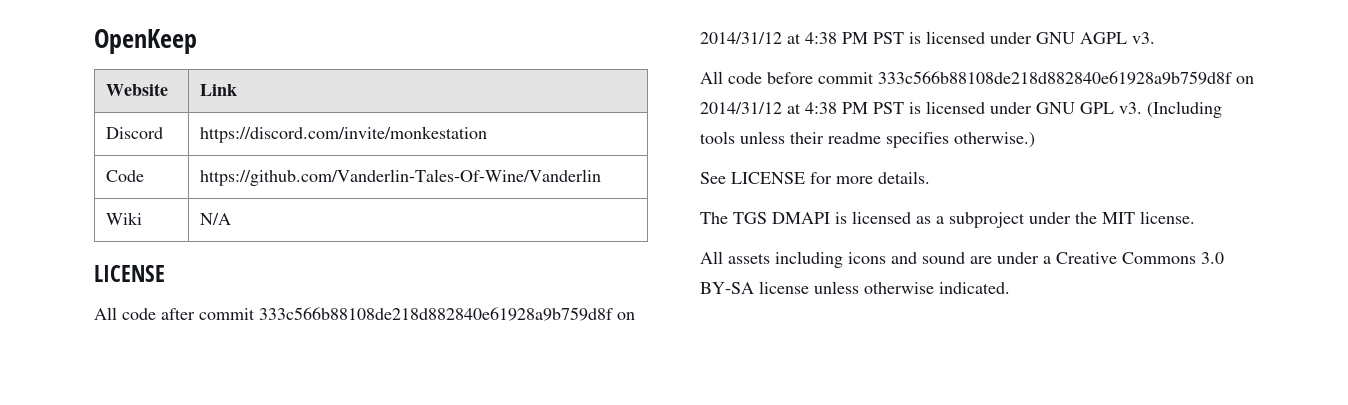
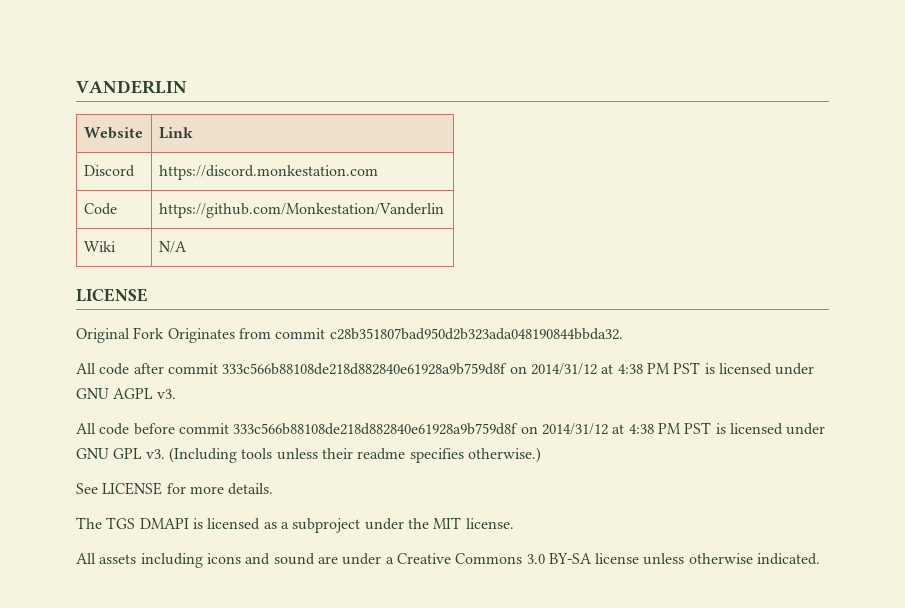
[94,29,197,54] OpenKeep -> [76,80,187,94] VANDERLIN
[200,126,488,143] https://discord.com/invite/monkestation -> [158,165,378,180] https://discord.monkestation.com
[200,169,602,186] https://github.com/Vanderlin-Tales-Of-Wine/Vanderlin -> [158,203,444,218] https://github.com/Monkestation/Vanderlin
(165, 273) none -> [76,327,623,343] // Original Fork Originates from commit c28b351807bad950d2b323ada048190844bbda32.

